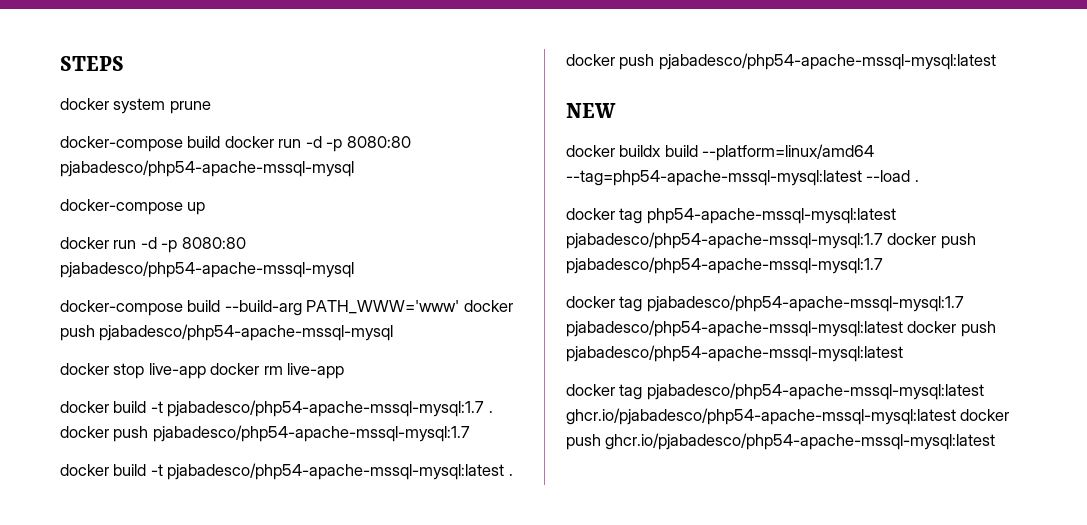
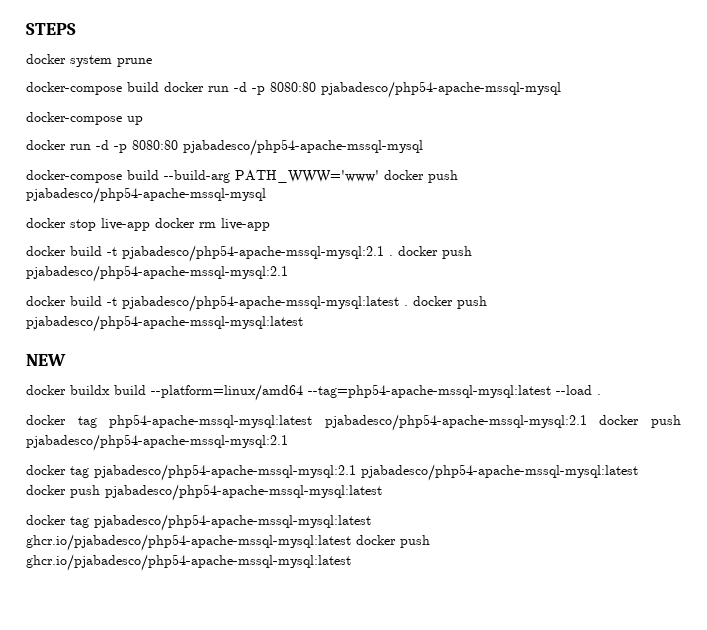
[167,400,493,417] [60,425,470,442] pjabadesco/php54-apache-mssql-mysql:1.7 . docker push pjabadesco/php54-apache-mssql-mysql:1.7 -> [122,245,472,262] [26,265,288,282] pjabadesco/php54-apache-mssql-mysql:2.1 . docker push pjabadesco/php54-apache-mssql-mysql:2.1
[566,232,976,249] [566,257,883,274] [566,295,964,312] pjabadesco/php54-apache-mssql-mysql:1.7 docker push pjabadesco/php54-apache-mssql-mysql:1.7 // docker tag pjabadesco/php54-apache-mssql-mysql:1.7 -> [324,414,681,431] [26,434,288,451] [26,464,356,481] pjabadesco/php54-apache-mssql-mysql:2.1 docker push pjabadesco/php54-apache-mssql-mysql:2.1 // docker tag pjabadesco/php54-apache-mssql-mysql:2.1

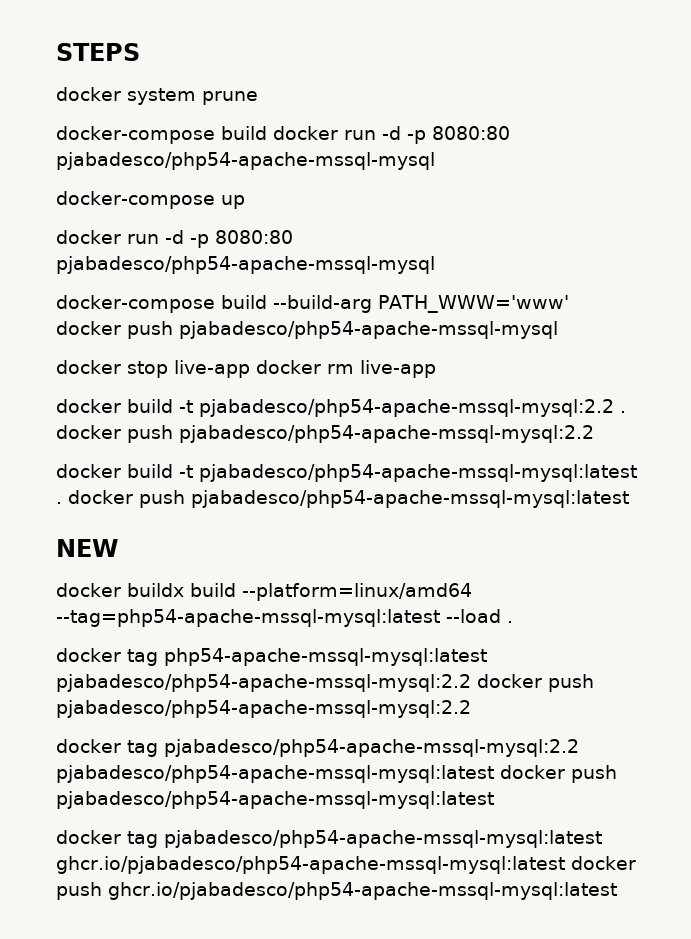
[122,245,472,262] [26,265,288,282] pjabadesco/php54-apache-mssql-mysql:2.1 . docker push pjabadesco/php54-apache-mssql-mysql:2.1 -> [198,399,626,417] [56,425,594,443] pjabadesco/php54-apache-mssql-mysql:2.2 . docker push pjabadesco/php54-apache-mssql-mysql:2.2
[324,414,681,431] [26,434,288,451] [26,464,356,481] pjabadesco/php54-apache-mssql-mysql:2.1 docker push pjabadesco/php54-apache-mssql-mysql:2.1 // docker tag pjabadesco/php54-apache-mssql-mysql:2.1 -> [56,674,594,692] [56,700,471,718] [56,739,579,757] pjabadesco/php54-apache-mssql-mysql:2.2 docker push pjabadesco/php54-apache-mssql-mysql:2.2 // docker tag pjabadesco/php54-apache-mssql-mysql:2.2

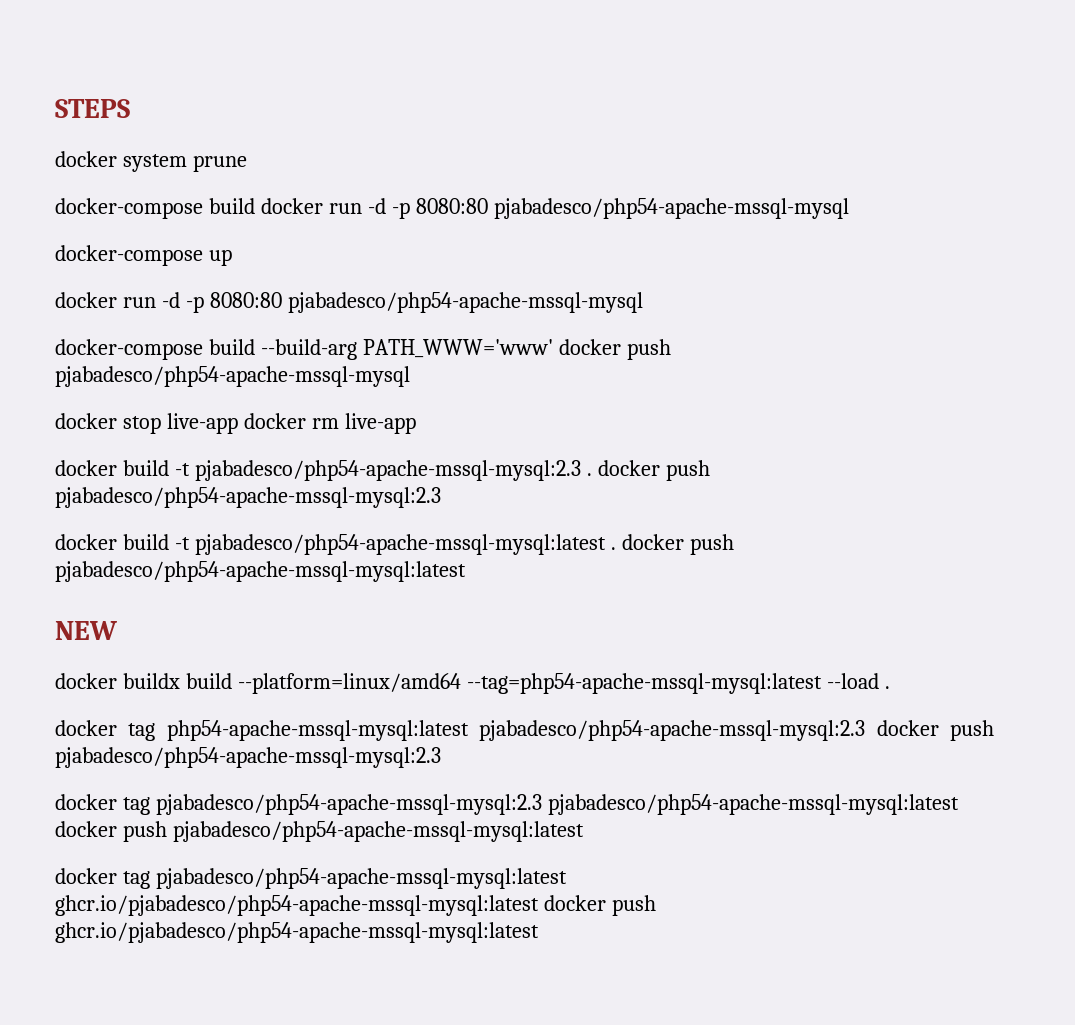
[198,399,626,417] [56,425,594,443] pjabadesco/php54-apache-mssql-mysql:2.2 . docker push pjabadesco/php54-apache-mssql-mysql:2.2 -> [194,460,710,481] [55,487,441,508] pjabadesco/php54-apache-mssql-mysql:2.3 . docker push pjabadesco/php54-apache-mssql-mysql:2.3
[56,674,594,692] [56,700,471,718] [56,739,579,757] pjabadesco/php54-apache-mssql-mysql:2.2 docker push pjabadesco/php54-apache-mssql-mysql:2.2 // docker tag pjabadesco/php54-apache-mssql-mysql:2.2 -> [479,720,994,741] [55,747,441,768] [55,794,542,815] pjabadesco/php54-apache-mssql-mysql:2.3 docker push pjabadesco/php54-apache-mssql-mysql:2.3 // docker tag pjabadesco/php54-apache-mssql-mysql:2.3

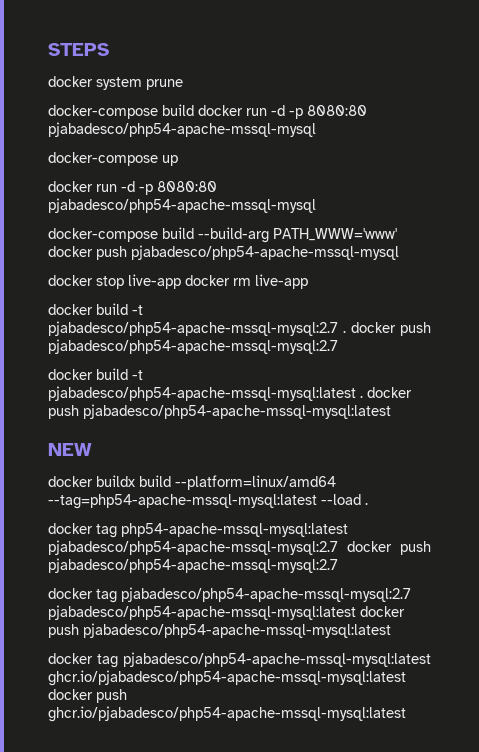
[194,460,710,481] [55,487,441,508] pjabadesco/php54-apache-mssql-mysql:2.3 . docker push pjabadesco/php54-apache-mssql-mysql:2.3 -> [48,321,431,336] [48,339,338,354] pjabadesco/php54-apache-mssql-mysql:2.7 . docker push pjabadesco/php54-apache-mssql-mysql:2.7
[479,720,994,741] [55,747,441,768] [55,794,542,815] pjabadesco/php54-apache-mssql-mysql:2.3 docker push pjabadesco/php54-apache-mssql-mysql:2.3 // docker tag pjabadesco/php54-apache-mssql-mysql:2.3 -> [48,540,431,555] [48,558,338,573] [48,587,411,603] pjabadesco/php54-apache-mssql-mysql:2.7 docker push pjabadesco/php54-apache-mssql-mysql:2.7 // docker tag pjabadesco/php54-apache-mssql-mysql:2.7

